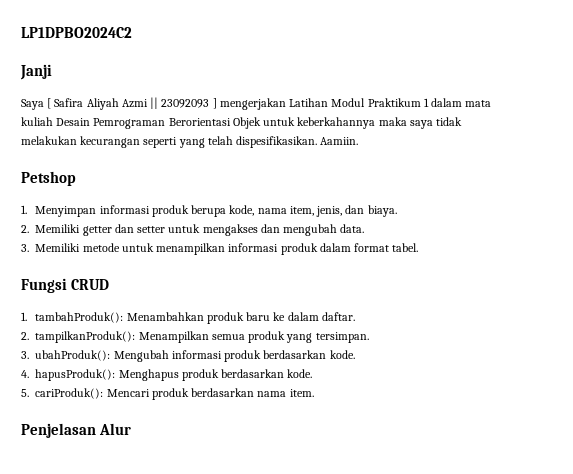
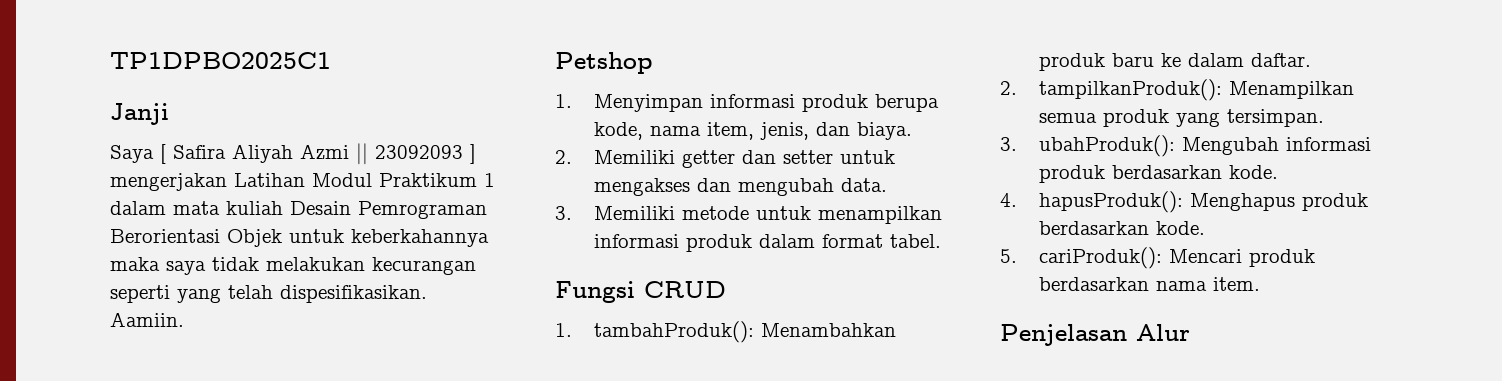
[21,27,132,38] LP1DPBO2024C2 -> [110,52,331,69] TP1DPBO2025C1

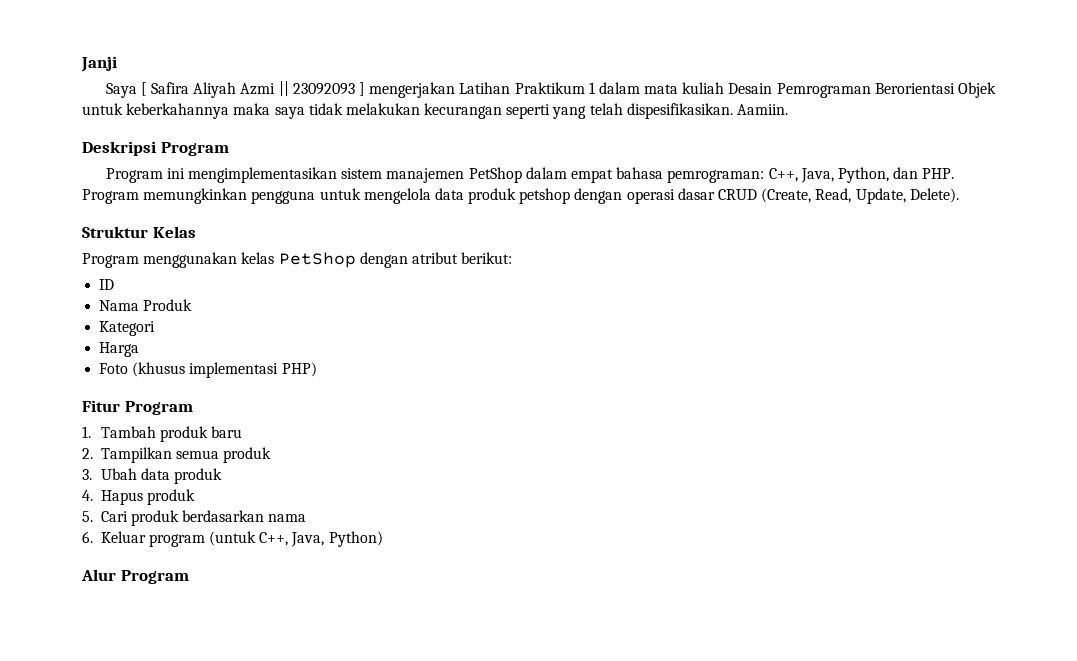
[110,52,331,69] TP1DPBO2025C1 // -> (81, 64) none
[312,173,372,187] Modul -> (511, 88) none
[555,52,652,74] [555,94,940,112] [594,122,913,140] [555,150,896,168] [594,178,888,196] [555,206,943,224] [594,234,942,252] [555,281,726,303] [555,321,897,343] [1039,53,1312,71] [1000,79,1355,101] [1039,109,1325,127] [1000,135,1372,157] [1039,165,1279,183] [1000,191,1369,213] [1039,221,1206,235] [1000,247,1316,269] [1039,277,1261,291] [1000,324,1190,346] Petshop // 1. Menyimpan informasi produk berupa kode, nama item, jenis, dan biaya. // 2. Memiliki getter dan setter untuk mengakses dan mengubah data. // 3. Memiliki metode untuk menampilkan informasi produk dalam format tabel. // Fungsi CRUD // 1. tambahProduk(): Menambahkan produk baru ke dalam daftar. // 2. tampilkanProduk(): Menampilkan semua produk yang tersimpan. // 3. ubahProduk(): Mengubah informasi produk berdasarkan kode. // 4. hapusProduk(): Menghapus produk berdasarkan kode. // 5. cariProduk(): Mencari produk berdasarkan nama item. // Penjelasan Alur -> [82,141,229,156] [105,167,955,183] [82,188,959,204] [82,226,196,238] [82,252,513,268] [99,279,115,290] [99,299,193,311] [99,321,156,336] [99,342,140,357] [99,362,317,378] [82,400,193,415] [82,426,242,442] [82,447,272,463] [82,468,222,484] [82,489,195,505] [82,510,307,526] [82,531,383,547] [81,569,189,584] Deskripsi Program // Program ini mengimplementasikan sistem manajemen PetShop dalam empat bahasa pemrograman: C++, Java, Python, dan PHP. Program memungkinkan pengguna untuk mengelola data produk petshop dengan operasi dasar CRUD (Create, Read, Update, Delete). // Struktur Kelas // Program menggunakan kelas PetShop dengan atribut berikut: // ID // Nama Produk // Kategori // Harga // Foto (khusus implementasi PHP) // Fitur Program // 1. Tambah produk baru // 2. Tampilkan semua produk // 3. Ubah data produk // 4. Hapus produk // 5. Cari produk berdasarkan nama // 6. Keluar program (untuk C++, Java, Python) // Alur Program

